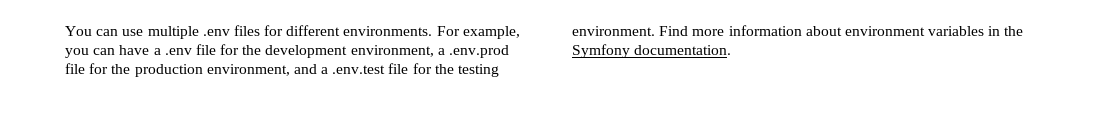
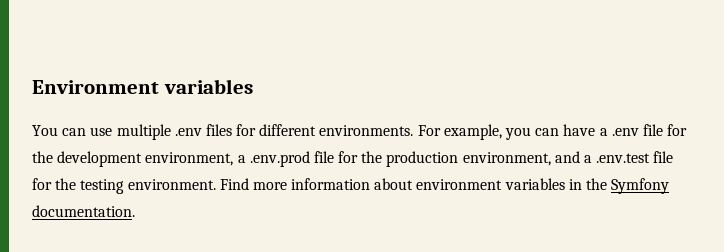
(65, 31) none -> [32,79,253,94] Environment variables //

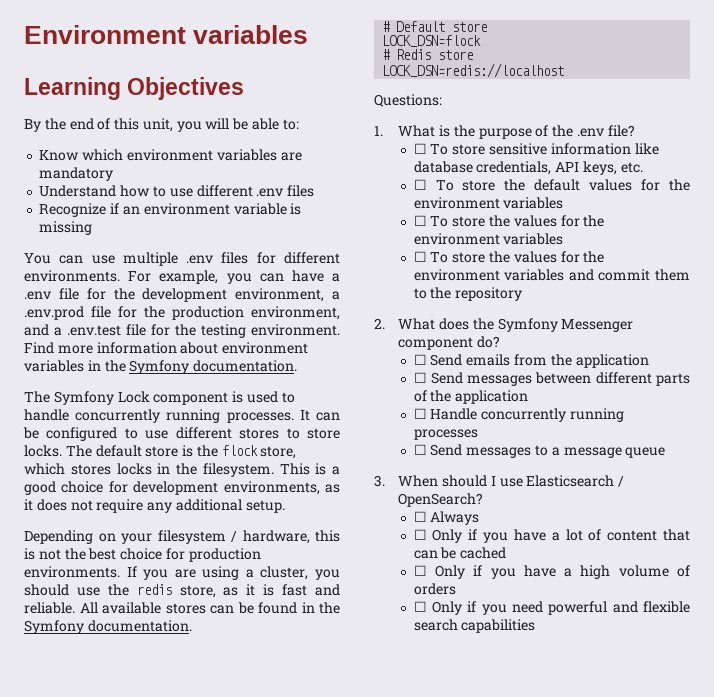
(253, 86) none -> [24,77,245,100] [24,118,299,132] [39,149,302,161] [39,167,114,181] [39,185,315,197] [39,203,302,217] [39,221,93,235] // Learning Objectives // By the end of this unit, you will be able to: // Know which environment variables are mandatory // Understand how to use different .env files // Recognize if an environment variable is missing
(135, 211) none -> [24,391,295,405] [24,409,340,423] [23,427,340,441] [24,445,297,459] [24,463,340,477] [24,481,340,495] [24,499,285,513] [24,530,340,544] [24,548,261,562] [24,566,340,580] [24,584,340,598] [24,602,340,614] [24,620,192,634] [382,21,488,32] [382,35,482,47] [382,49,474,60] [382,63,565,78] [374,94,442,107] [374,125,635,139] [413,143,659,155] [413,161,643,175] [413,179,690,191] [413,197,564,209] [413,215,605,227] [413,233,564,245] [413,251,605,263] [413,269,690,281] [413,287,523,301] [374,318,634,332] [398,336,500,350] [413,354,649,368] [413,372,690,386] [413,390,529,404] [413,408,624,422] [413,429,478,440] [413,444,666,458] [374,475,625,487] [398,493,484,507] [413,511,480,525] [413,529,690,543] [413,547,507,559] [413,565,690,579] [413,583,456,595] [413,601,690,615] [413,619,536,633] // The Symfony Lock component is used to handle concurrently running processes. It can be configured to use different stores to store locks. The default store is the flock store, which stores locks in the filesystem. This is a good choice for development environments, as it does not require any additional setup. // Depending on your filesystem / hardware, this is not the best choice for production environments. If you are using a cluster, you should use the redis store, as it is fast and reliable. All available stores can be found in the Symfony documentation. // # Default store // LOCK_DSN=flock // # Redis store // LOCK_DSN=redis://localhost // Questions: // 1. What is the purpose of the .env file? // ☐ To store sensitive information like database credentials, API keys, etc. // ☐ To store the default values for the environment variables // ☐ To store the values for the environment variables // ☐ To store the values for the environment variables and commit them to the repository // 2. What does the Symfony Messenger component do? // ☐ Send emails from the application // ☐ Send messages between different parts of the application // ☐ Handle concurrently running processes // ☐ Send messages to a message queue // 3. When should I use Elasticsearch / OpenSearch? // ☐ Always // ☐ Only if you have a lot of content that can be cached // ☐ Only if you have a high volume of orders // ☐ Only if you need powerful and flexible search capabilities

